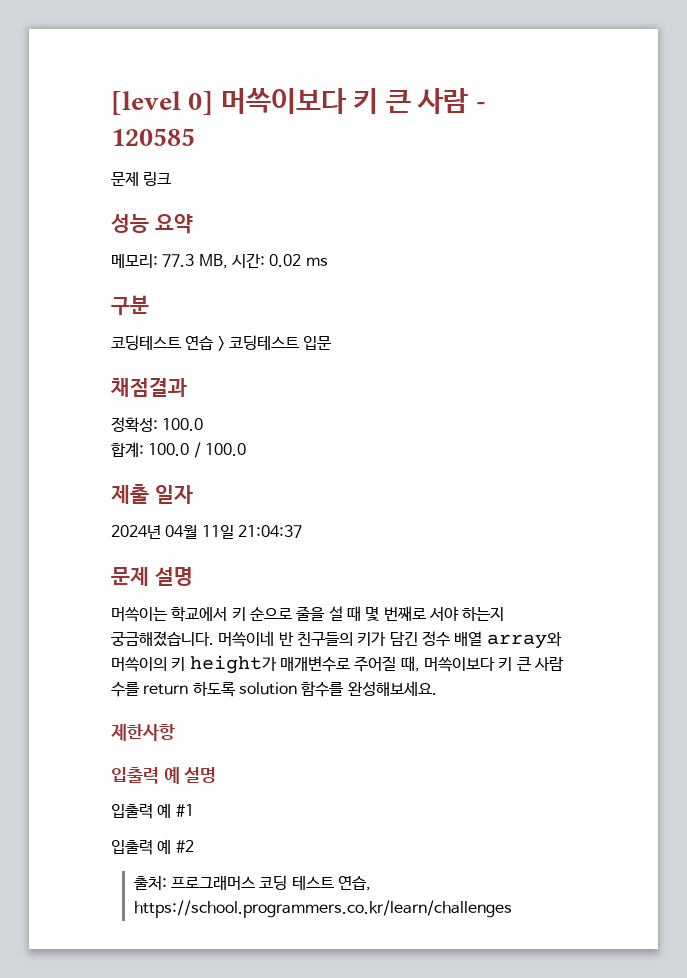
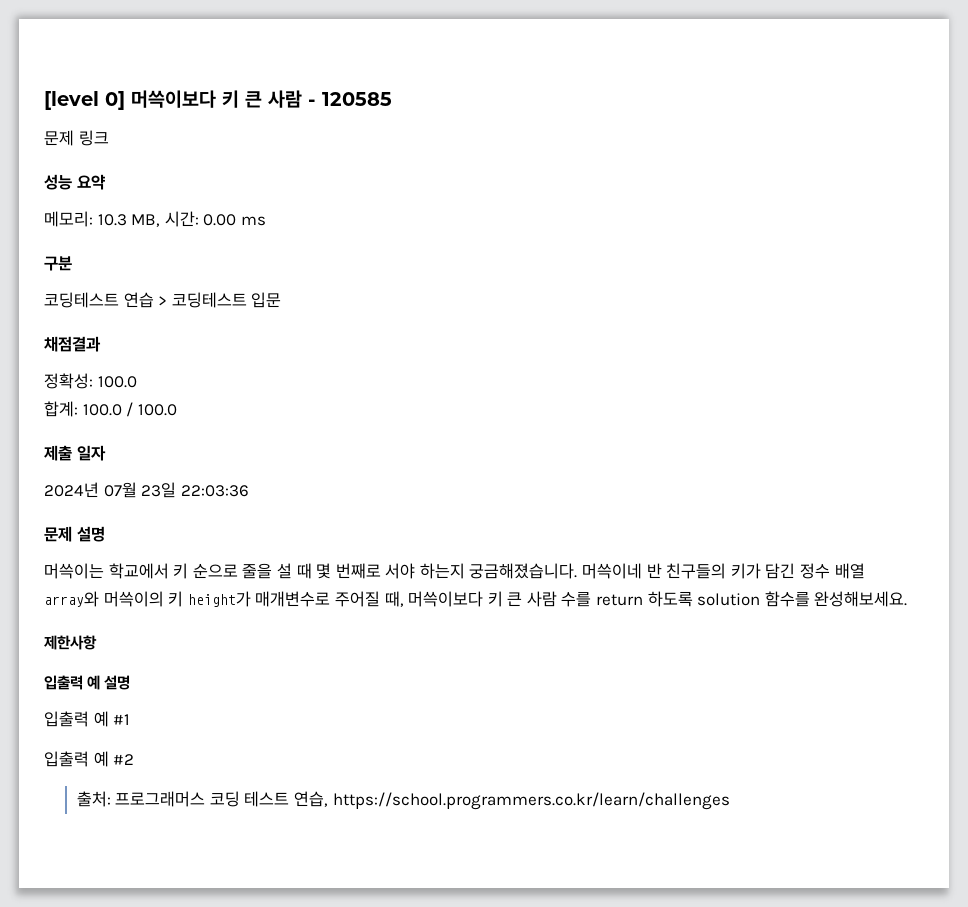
[162,254,195,267] 77.3 -> [97,214,127,226] 10.3
[269,254,302,267] 0.02 -> [203,214,237,226] 0.00
[165,524,302,539] 04월 11일 21:04:37 -> [103,482,249,498] 07월 23일 22:03:36

